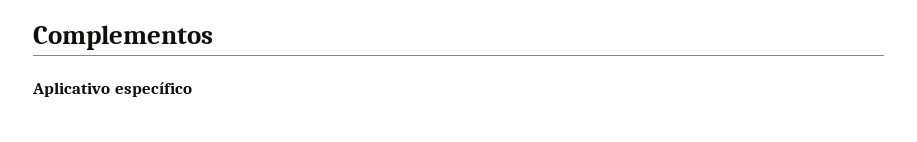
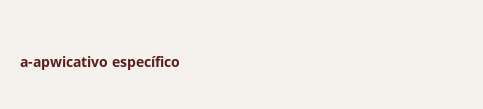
[33,25,213,50] [32,82,110,97] Complementos // Aplicativo -> [20,56,108,70] a-apwicativo

